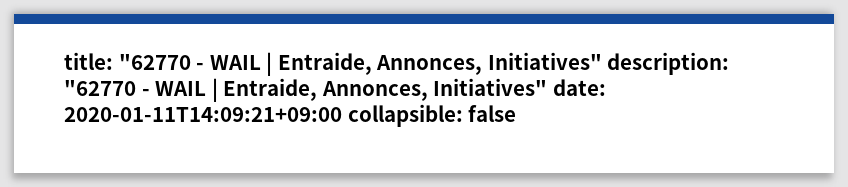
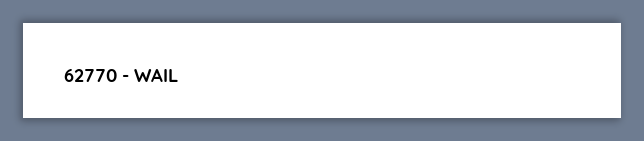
[64,52,730,76] [64,78,606,102] [64,104,517,127] title: "62770 - WAIL | Entraide, Annonces, Initiatives" description: "62770 - WAIL | Entraide, Annonces, Initiatives" date: 2020-01-11T14:09:21+09:00 collapsible: false -> [64,68,178,82] 62770 - WAIL

